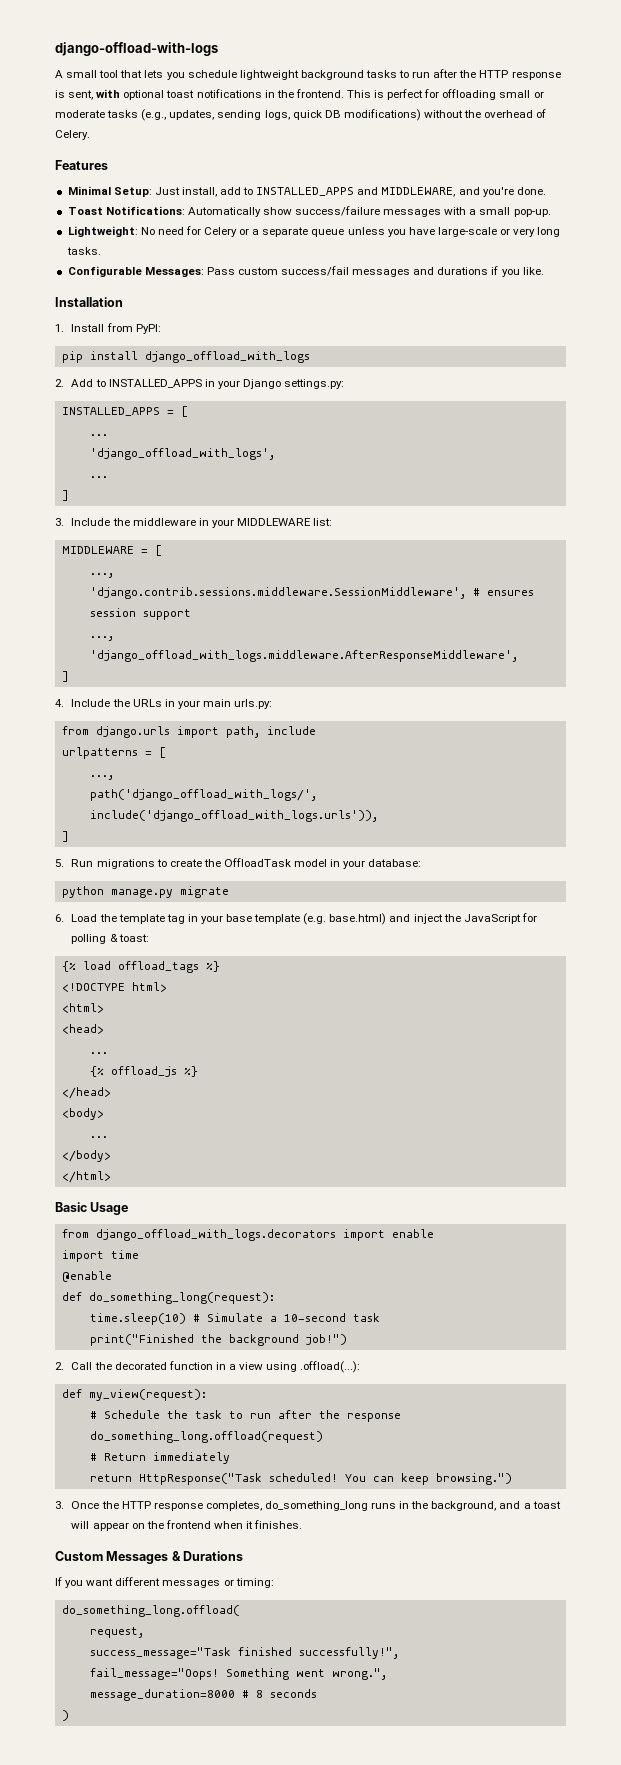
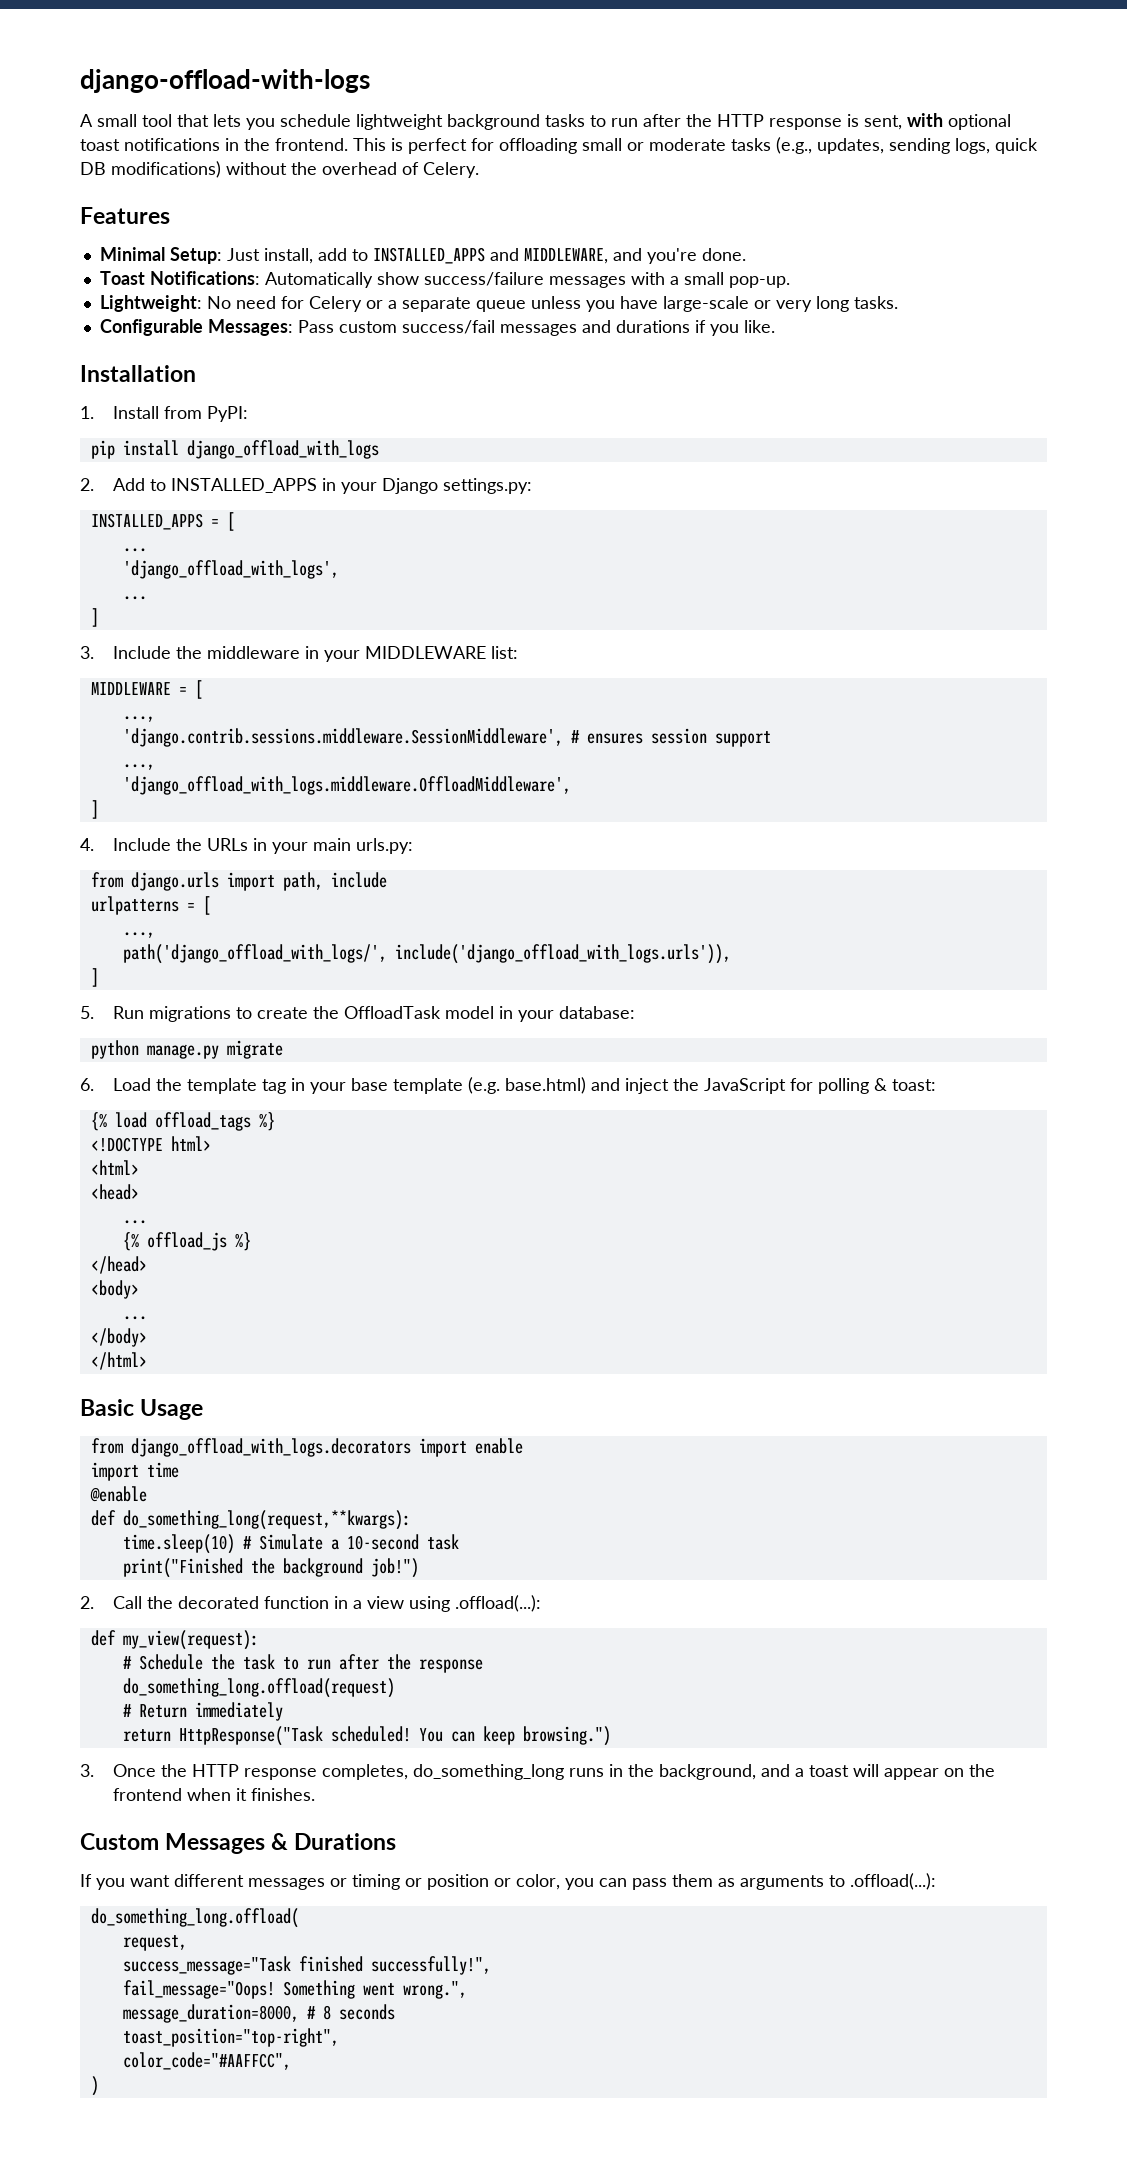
[89,650,518,662] 'django_offload_with_logs.middleware.AfterResponseMiddleware', -> [122,776,571,795] 'django_offload_with_logs.middleware.OffloadMiddleware',
[88,1292,275,1304] do_something_long(request): -> [122,1510,411,1530] do_something_long(request,**kwargs):
[235,1578,274,1588] timing: -> [352,1873,936,1890] timing or position or color, you can pass them as arguments to .offload(...):
[89,1689,235,1701] message_duration=8000 -> [122,2004,299,2023] message_duration=8000,
(317, 1693) none -> [122,2028,339,2047] [122,2052,291,2070] // toast_position="top-right", // color_code="#AAFFCC",

